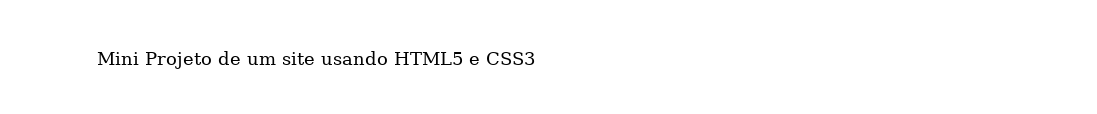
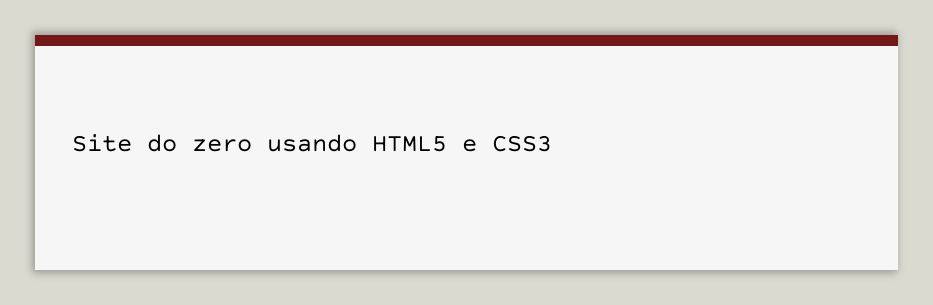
[97,51,315,69] Mini Projeto de um site -> [72,134,252,152] Site do zero

